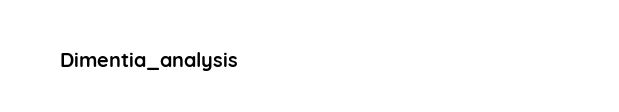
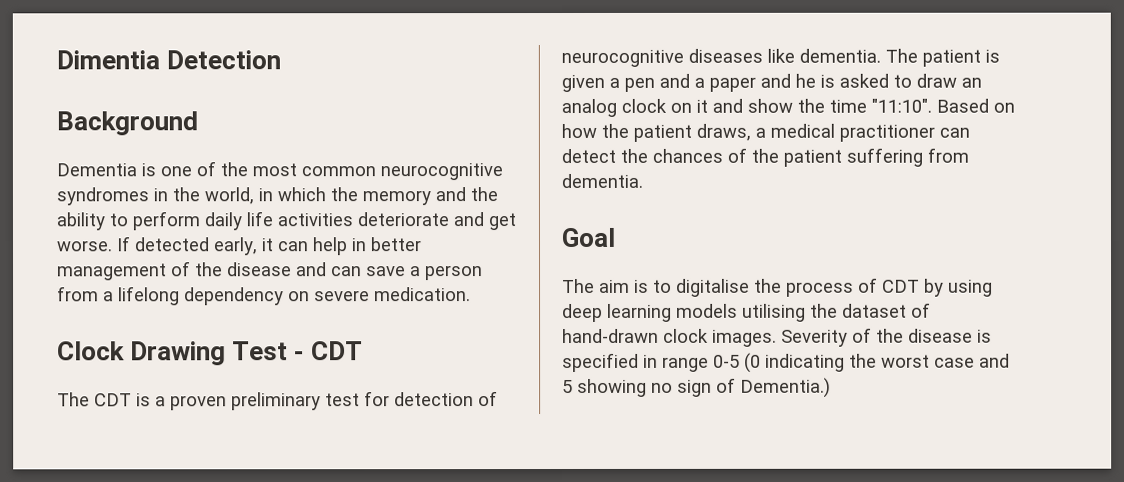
[60,52,238,71] Dimentia_analysis -> [56,50,282,70] [56,111,198,136] [56,161,503,181] [56,187,498,206] [56,211,516,231] [56,236,422,256] [57,261,483,281] [57,286,471,306] [57,341,364,366] [57,391,498,411] [561,48,1000,68] [561,73,982,93] [561,98,1015,118] [561,123,970,142] [561,147,969,167] [561,173,643,189] [561,227,616,247] [562,277,993,297] [562,302,931,322] [562,327,992,347] [562,352,1010,373] [562,377,831,398] Dimentia Detection // Background // Dementia is one of the most common neurocognitive syndromes in the world, in which the memory and the ability to perform daily life activities deteriorate and get worse. If detected early, it can help in better management of the disease and can save a person from a lifelong dependency on severe medication. // Clock Drawing Test - CDT // The CDT is a proven preliminary test for detection of neurocognitive diseases like dementia. The patient is given a pen and a paper and he is asked to draw an analog clock on it and show the time "11:10". Based on how the patient draws, a medical practitioner can detect the chances of the patient suffering from dementia. // Goal // The aim is to digitalise the process of CDT by using deep learning models utilising the dataset of hand-drawn clock images. Severity of the disease is specified in range 0-5 (0 indicating the worst case and 5 showing no sign of Dementia.)

